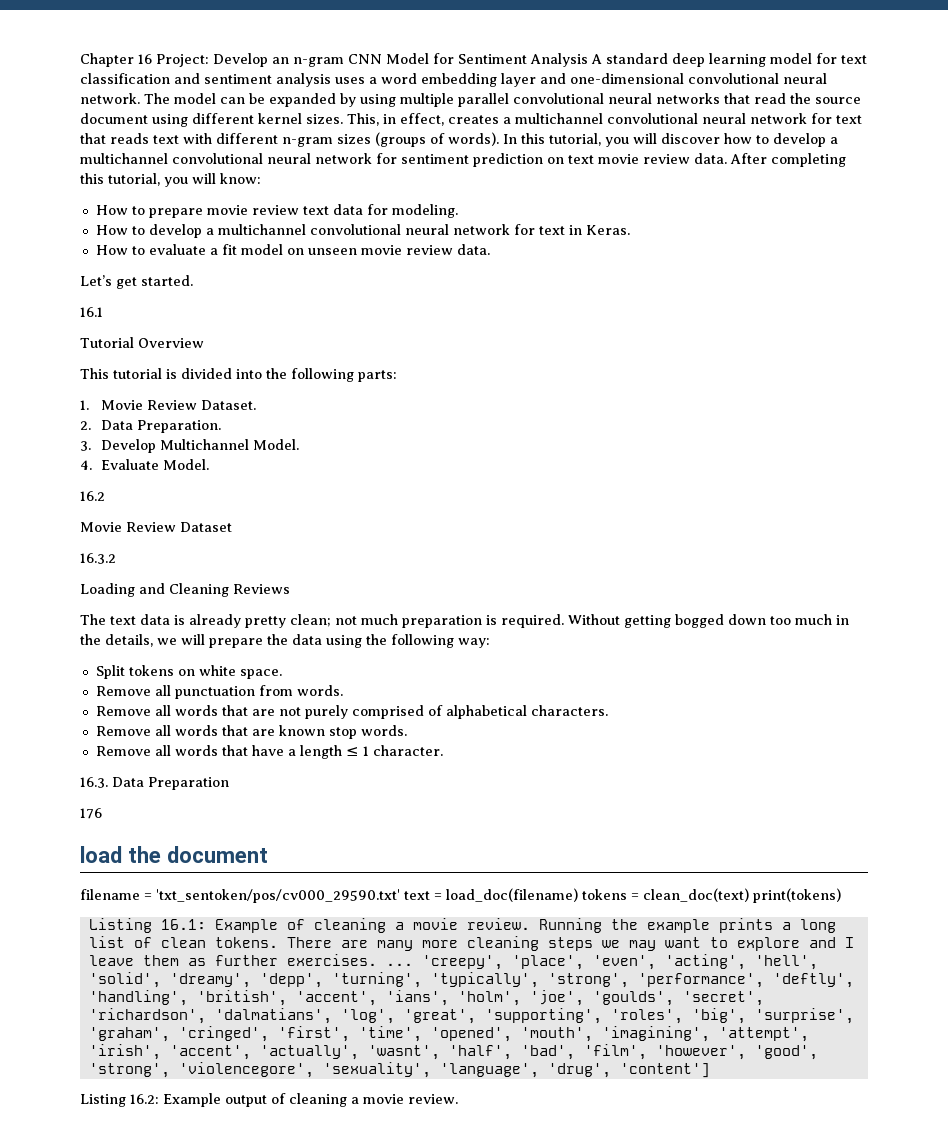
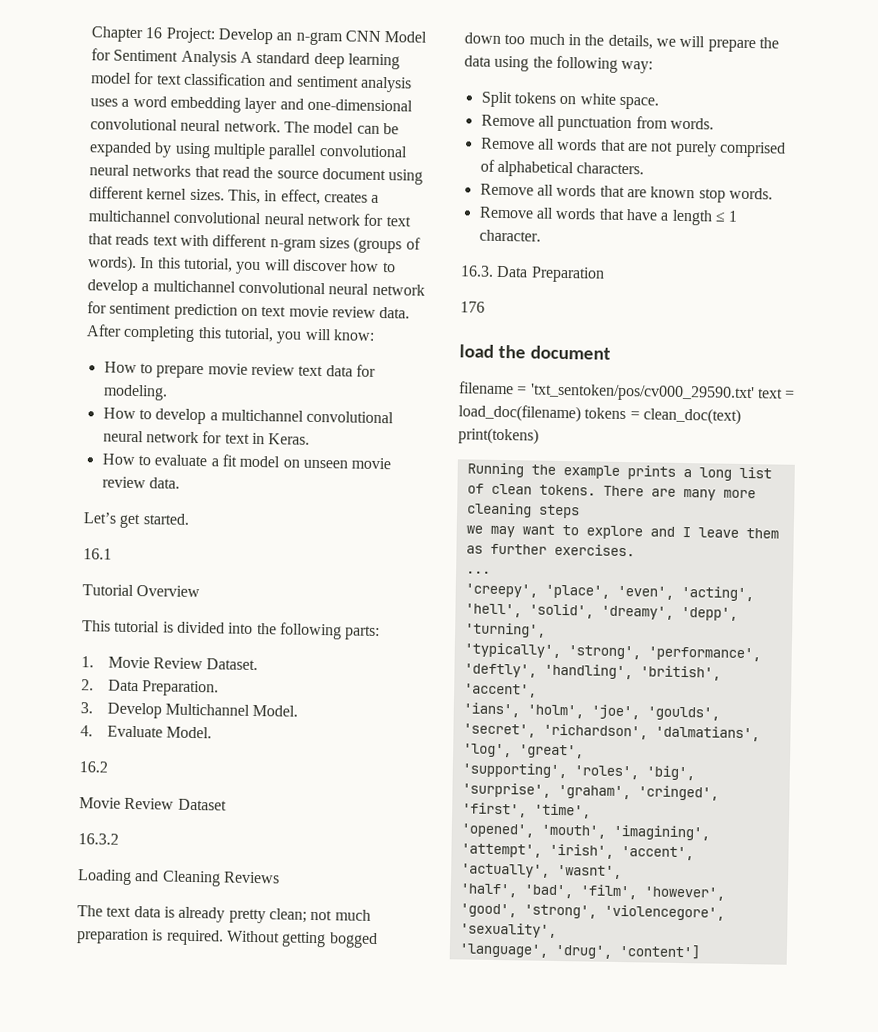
[88,918,530,933] Listing 16.1: Example of cleaning a movie review. -> (539, 436) none
(593, 944) none -> (580, 511) //
(377, 960) none -> (635, 550) //
(413, 964) none -> (491, 572) //
(422, 980) none -> (546, 630) //
(377, 998) none -> (537, 690) //
(476, 1016) none -> (584, 751) //
(422, 1034) none -> (591, 811) //
(440, 1052) none -> (622, 872) //
(431, 1070) none -> (557, 930) //
[80,1093,458,1107] // Listing 16.2: Example output of cleaning a movie review. -> (700, 952) none

